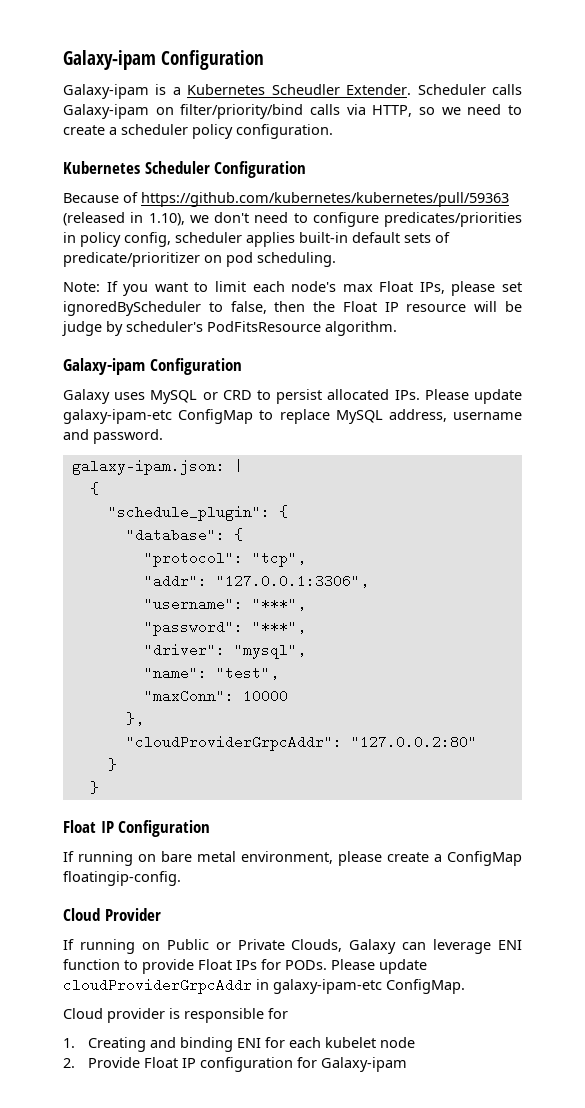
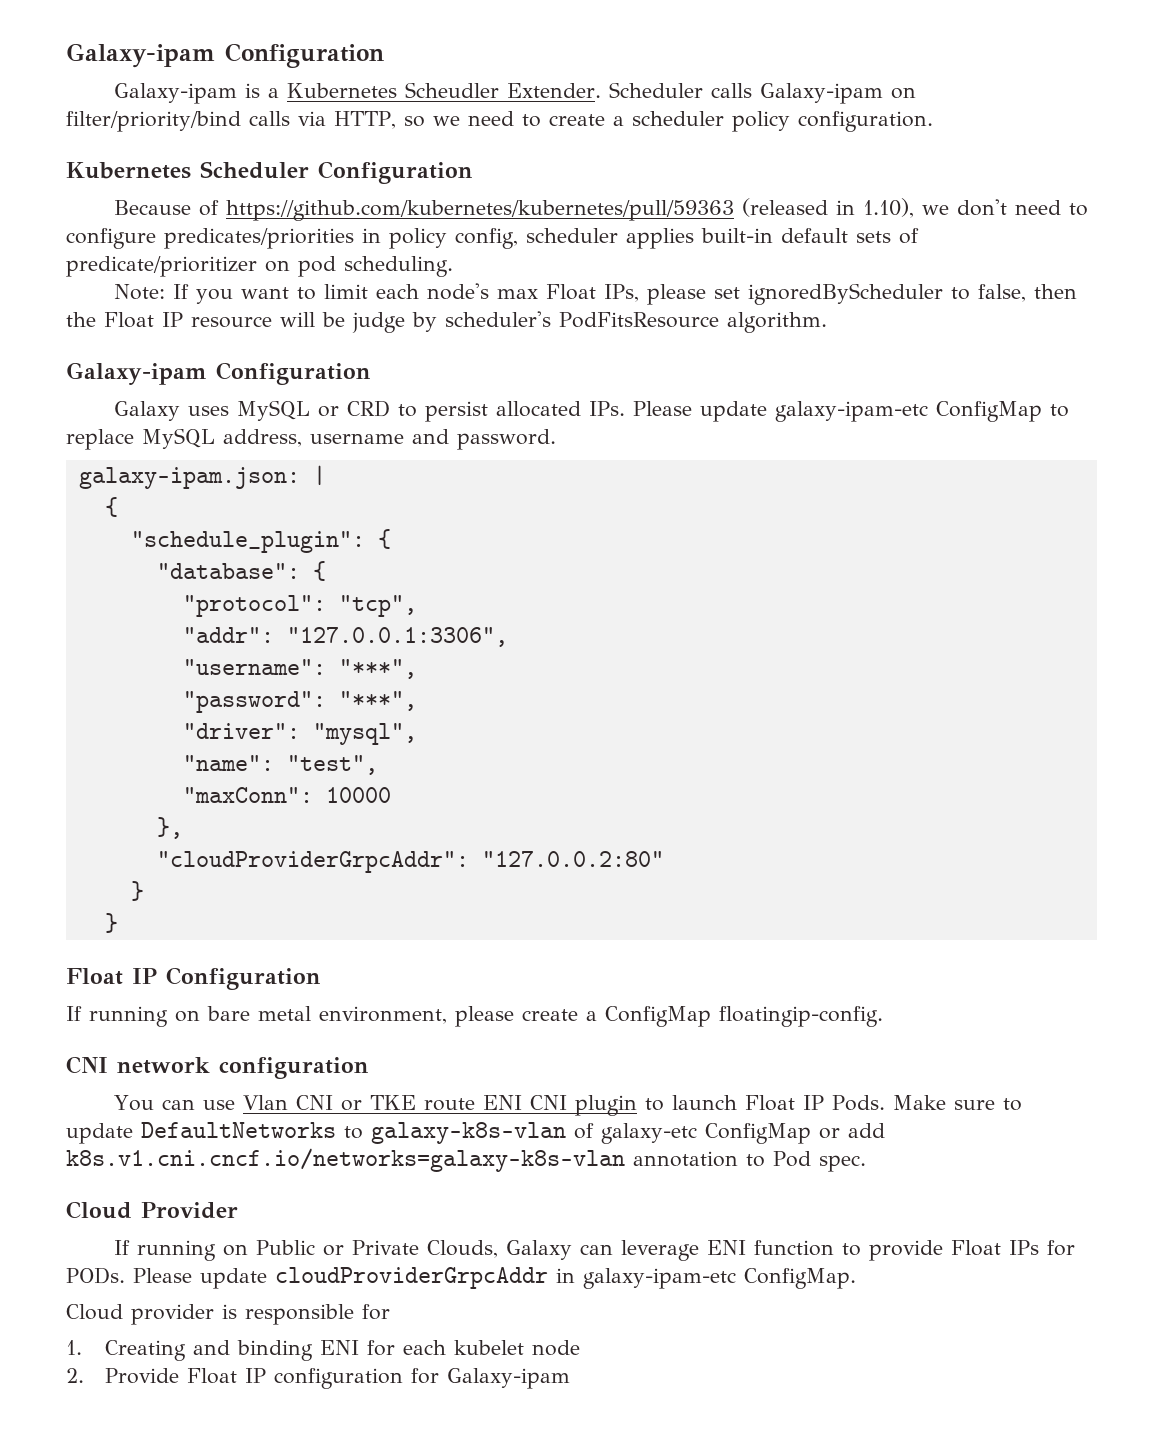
(181, 878) none -> [66,1056,369,1079] [114,1095,1023,1116] [66,1122,885,1144] [66,1148,866,1172] // CNI network configuration // You can use Vlan CNI or TKE route ENI CNI plugin to launch Float IP Pods. Make sure to update DefaultNetworks to galaxy-k8s-vlan of galaxy-etc ConfigMap or add k8s.v1.cni.cncf.io/networks=galaxy-k8s-vlan annotation to Pod spec.

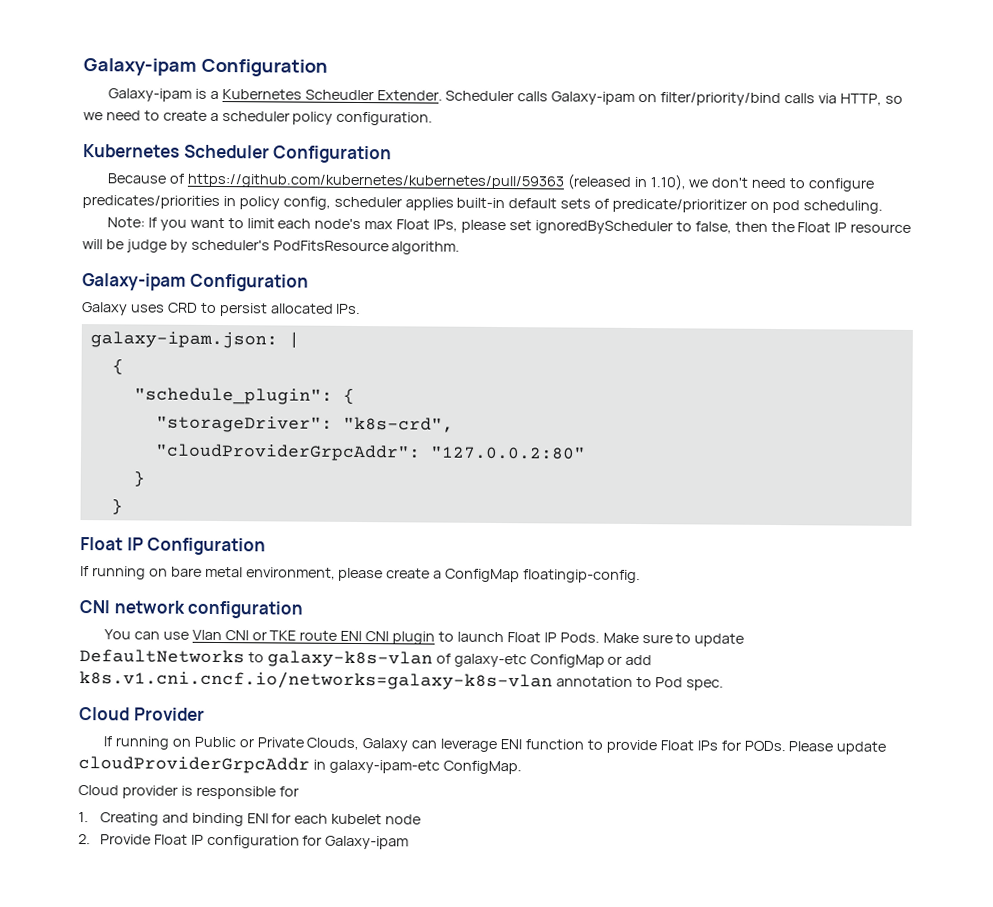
[237,400,340,421] MySQL or -> (165, 308) none
[633,401,1070,422] [66,428,556,450] Please update galaxy-ipam-etc ConfigMap to replace MySQL address, username and password. -> (362, 309) none
[156,561,326,581] [182,595,417,617] [182,627,508,647] [182,659,417,679] [182,691,417,713] [182,723,417,745] [182,755,378,775] [182,787,391,803] [156,817,183,839] "database": { // "protocol": "tcp", // "addr": "127.0.0.1:3306", // "username": "***", // "password": "***", // "driver": "mysql", // "name": "test", // "maxConn": 10000 // }, -> [155,415,454,433] "storageDriver": "k8s-crd",

